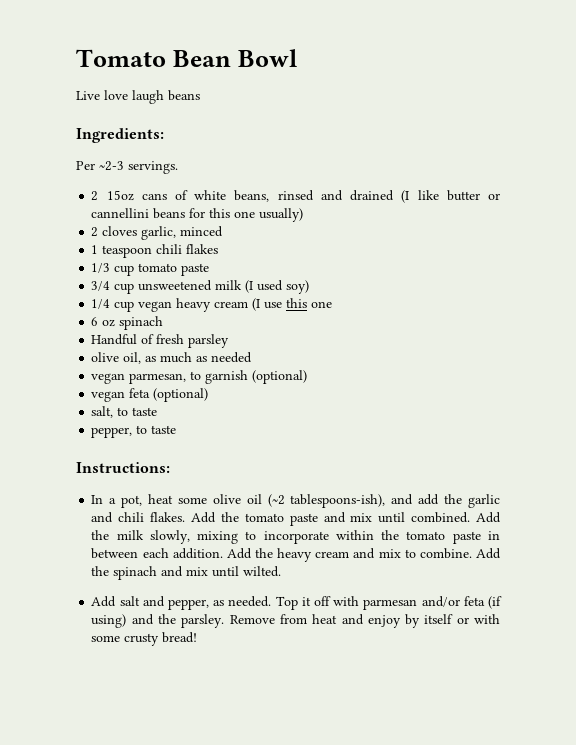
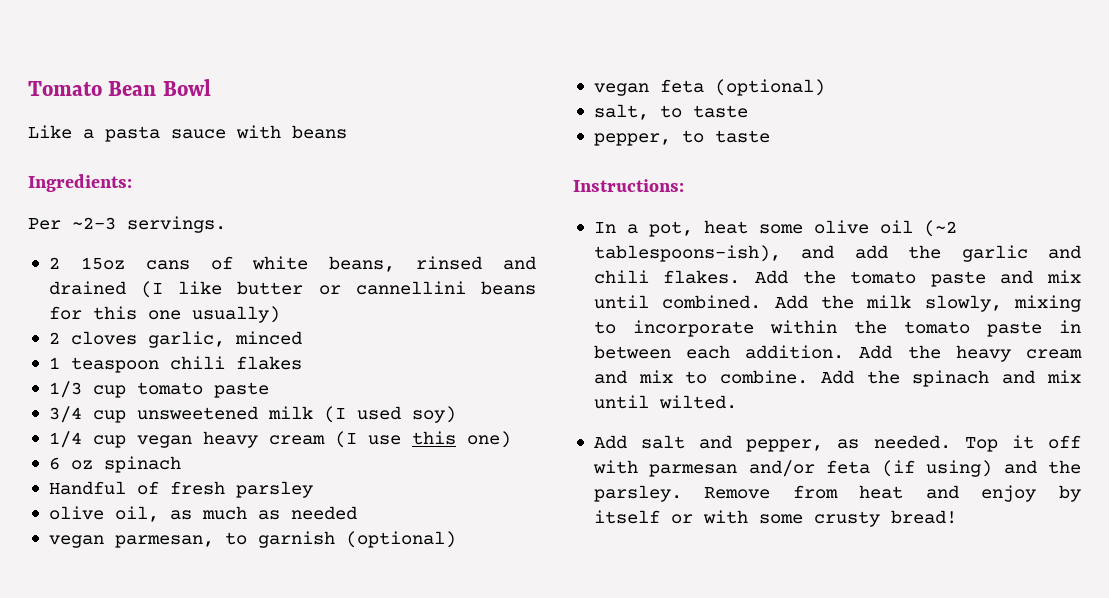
[76,90,164,104] Live love laugh -> [28,125,281,142] Like a pasta sauce with
[311,301,333,308] one -> [466,431,511,448] one)

